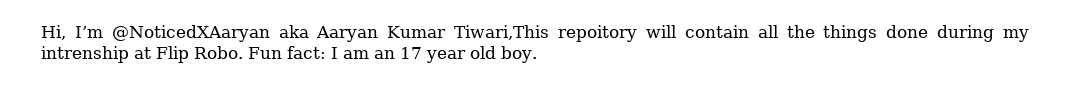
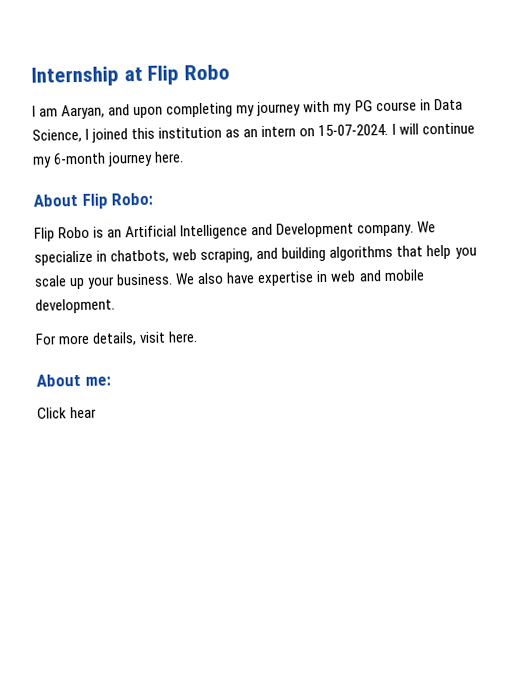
[41,25,1029,42] [41,46,537,63] Hi, I’m @NoticedXAaryan aka Aaryan Kumar Tiwari,This repoitory will contain all the things done during my intrenship at Flip Robo. Fun fact: I am an 17 year old boy. -> [31,64,231,87] [32,98,463,120] [32,122,475,143] [33,151,185,168] [33,192,154,209] [34,221,437,242] [34,244,477,266] [34,269,425,290] [35,298,115,314] [35,331,199,346] [36,373,111,387] [37,406,98,419] Internship at Flip Robo // I am Aaryan, and upon completing my journey with my PG course in Data Science, I joined this institution as an intern on 15-07-2024. I will continue my 6-month journey here. // About Flip Robo: // Flip Robo is an Artificial Intelligence and Development company. We specialize in chatbots, web scraping, and building algorithms that help you scale up your business. We also have expertise in web and mobile development. // For more details, visit here. // About me: // Click hear

